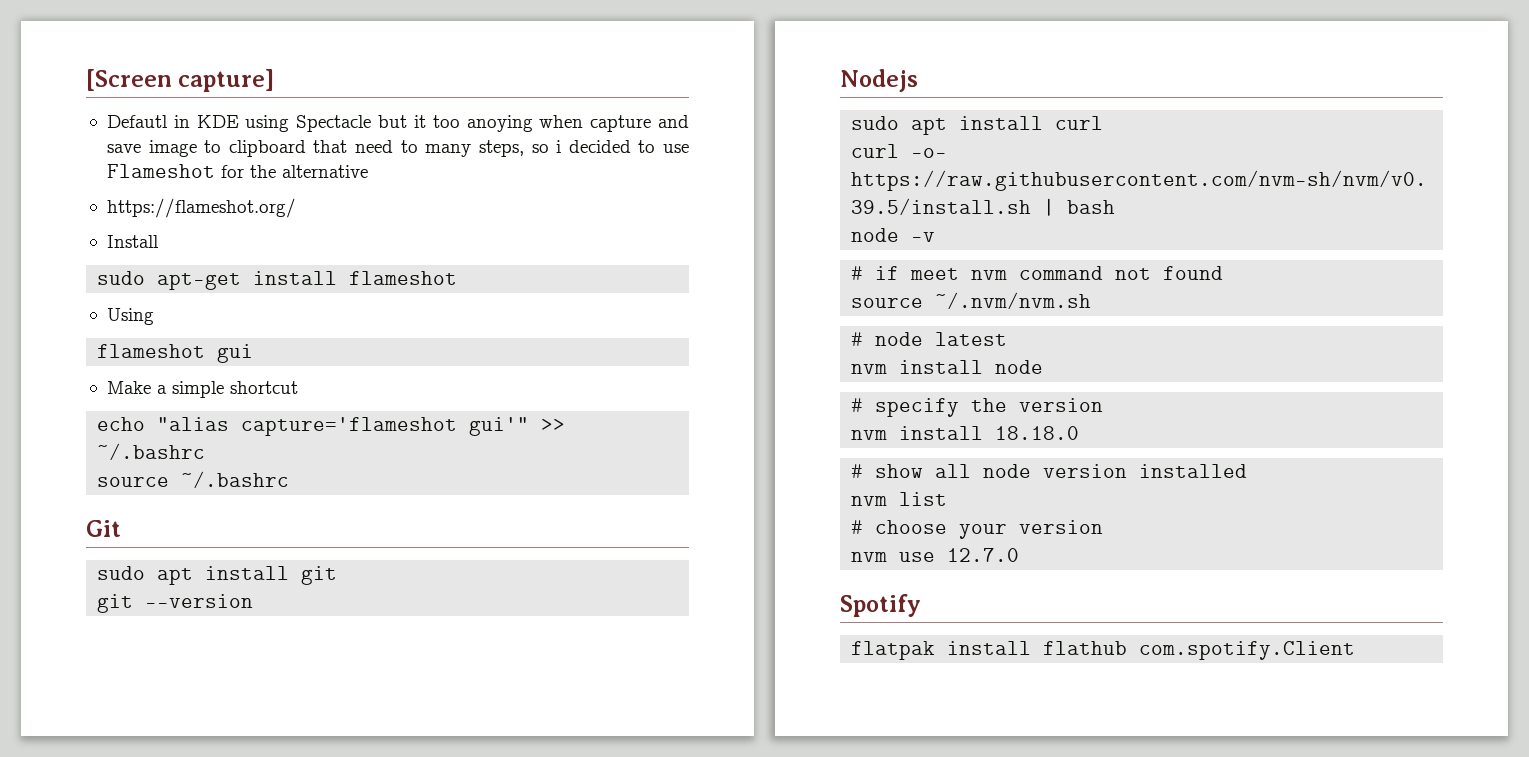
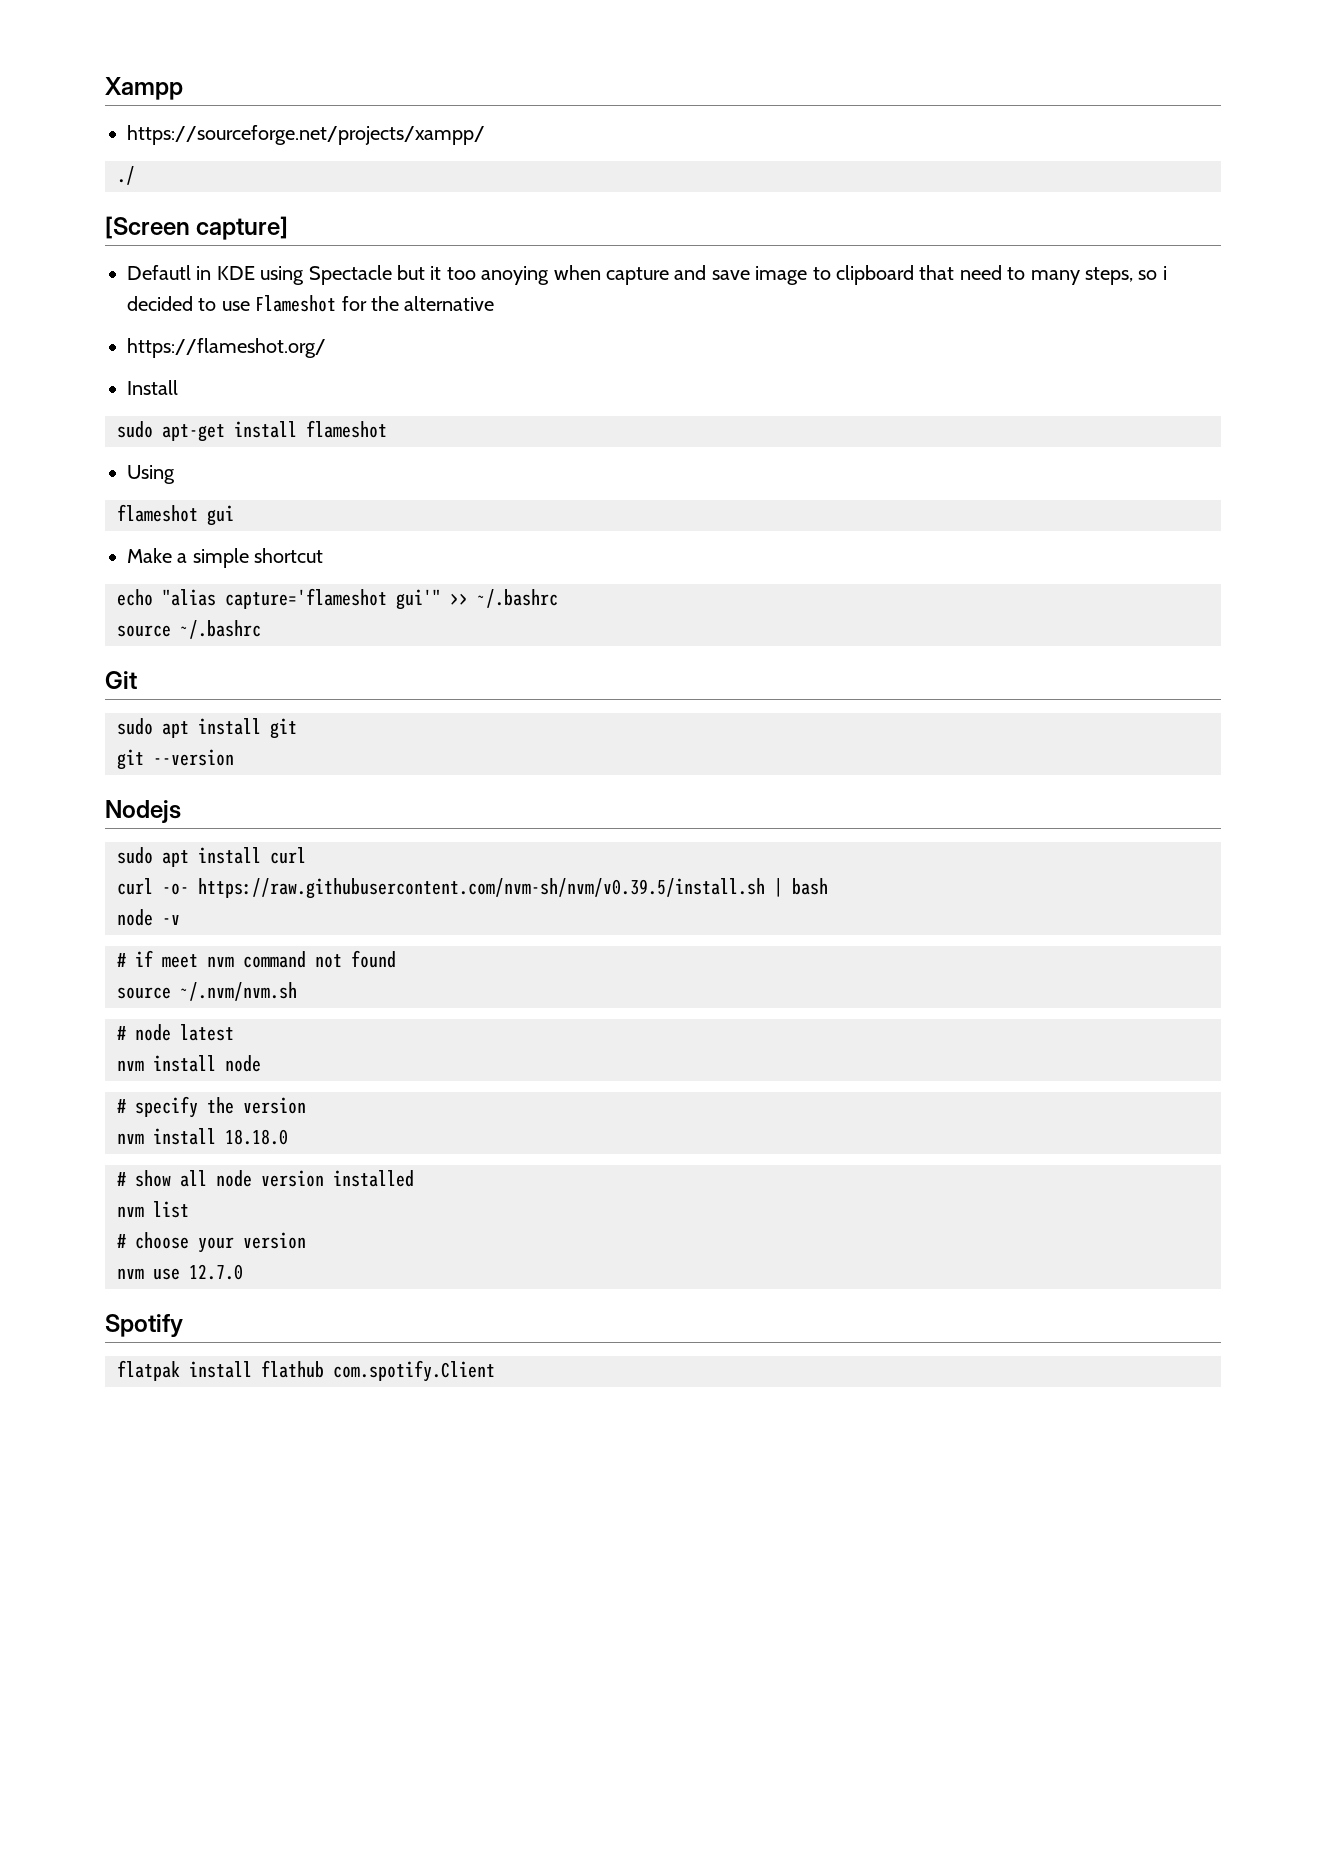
(86, 80) none -> [105,77,183,100] [127,125,485,145] [117,166,135,185] Xampp // https://sourceforge.net/projects/xampp/ // ./ //

